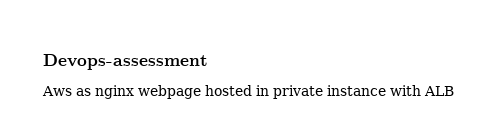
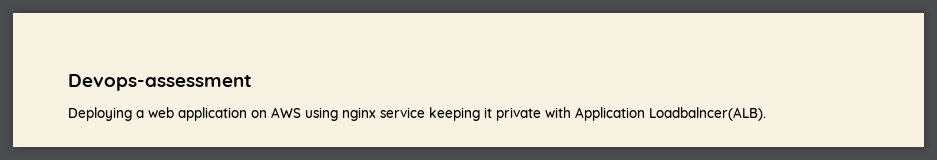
[42,85,454,99] Aws as nginx webpage hosted in private instance with ALB -> [68,107,766,121] Deploying a web application on AWS using nginx service keeping it private with Application Loadbalncer(ALB).

